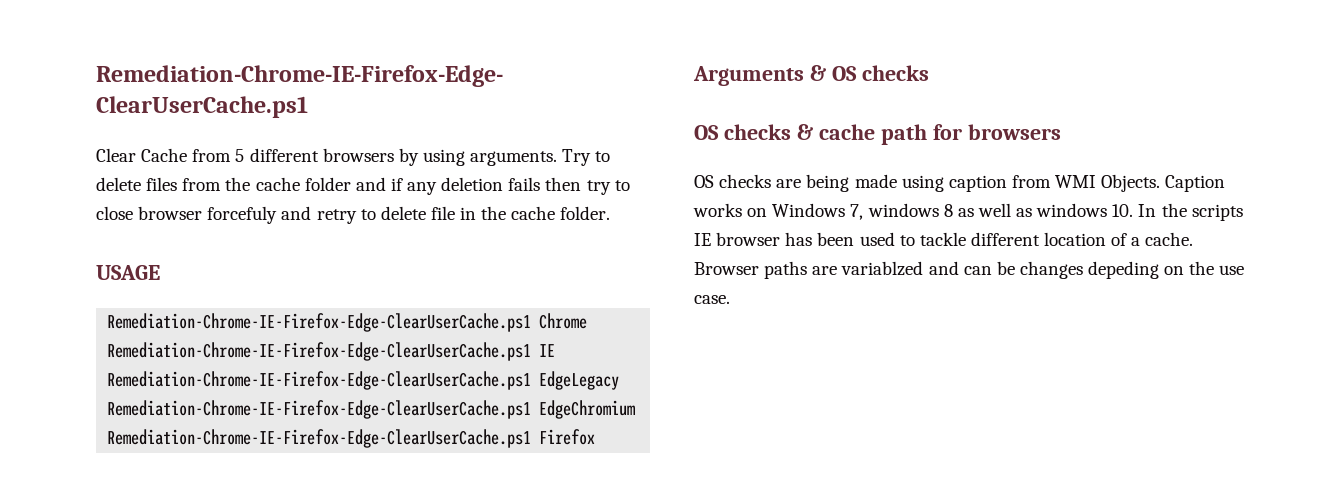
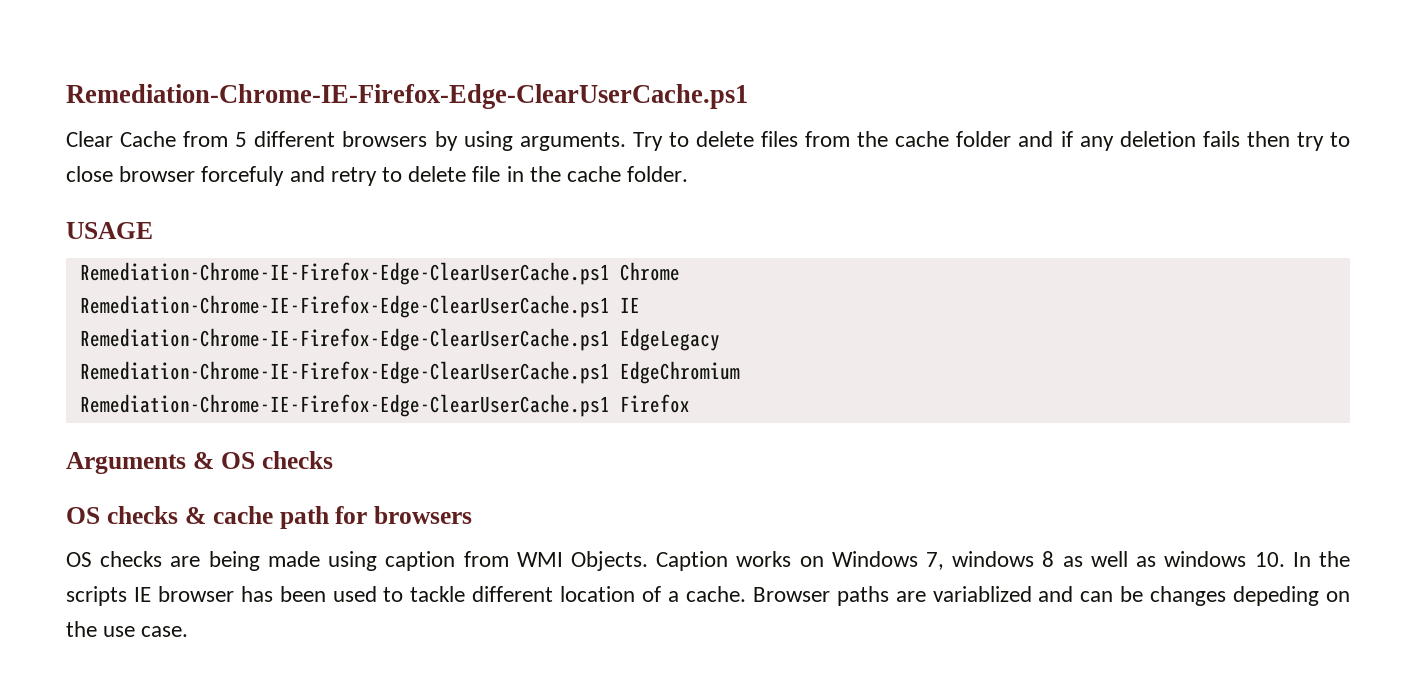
[841,261,924,276] variablzed -> [932,586,1032,602] variablized

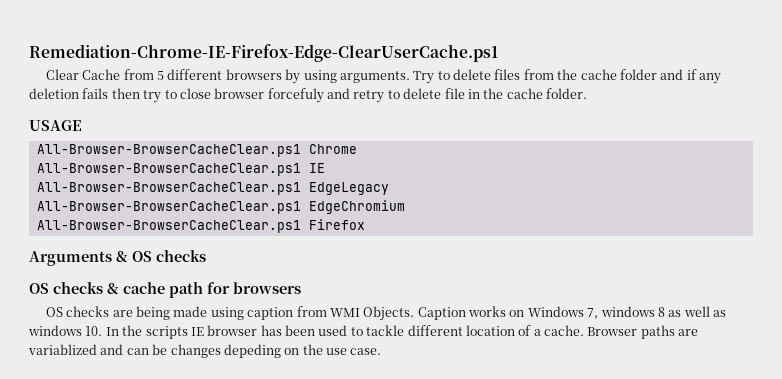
[79,262,610,285] Remediation-Chrome-IE-Firefox-Edge-ClearUserCache.ps1 -> [36,144,301,157] All-Browser-BrowserCacheClear.ps1
[79,295,610,318] Remediation-Chrome-IE-Firefox-Edge-ClearUserCache.ps1 -> [36,163,301,176] All-Browser-BrowserCacheClear.ps1
[79,328,610,351] Remediation-Chrome-IE-Firefox-Edge-ClearUserCache.ps1 -> [36,182,301,195] All-Browser-BrowserCacheClear.ps1
[79,361,610,384] Remediation-Chrome-IE-Firefox-Edge-ClearUserCache.ps1 -> [36,201,301,214] All-Browser-BrowserCacheClear.ps1
[79,394,610,417] Remediation-Chrome-IE-Firefox-Edge-ClearUserCache.ps1 -> [36,220,301,233] All-Browser-BrowserCacheClear.ps1

